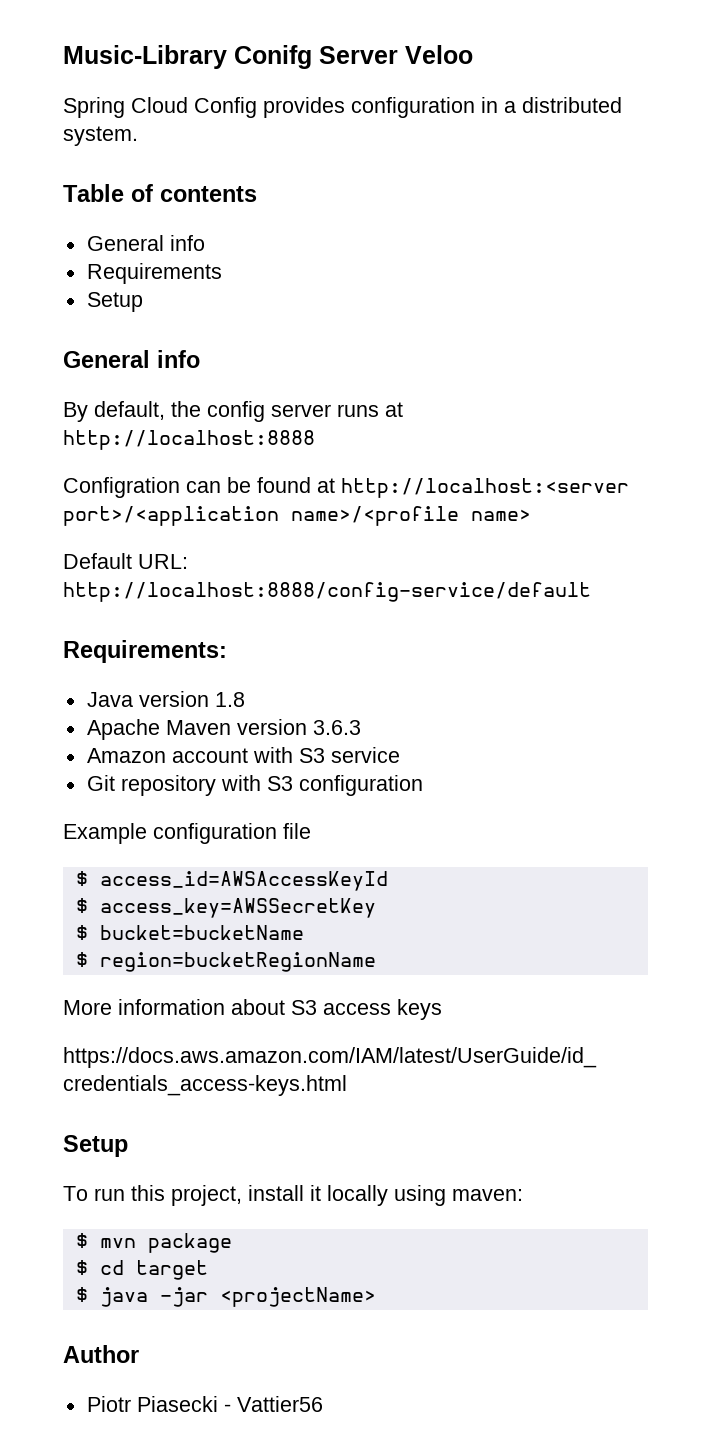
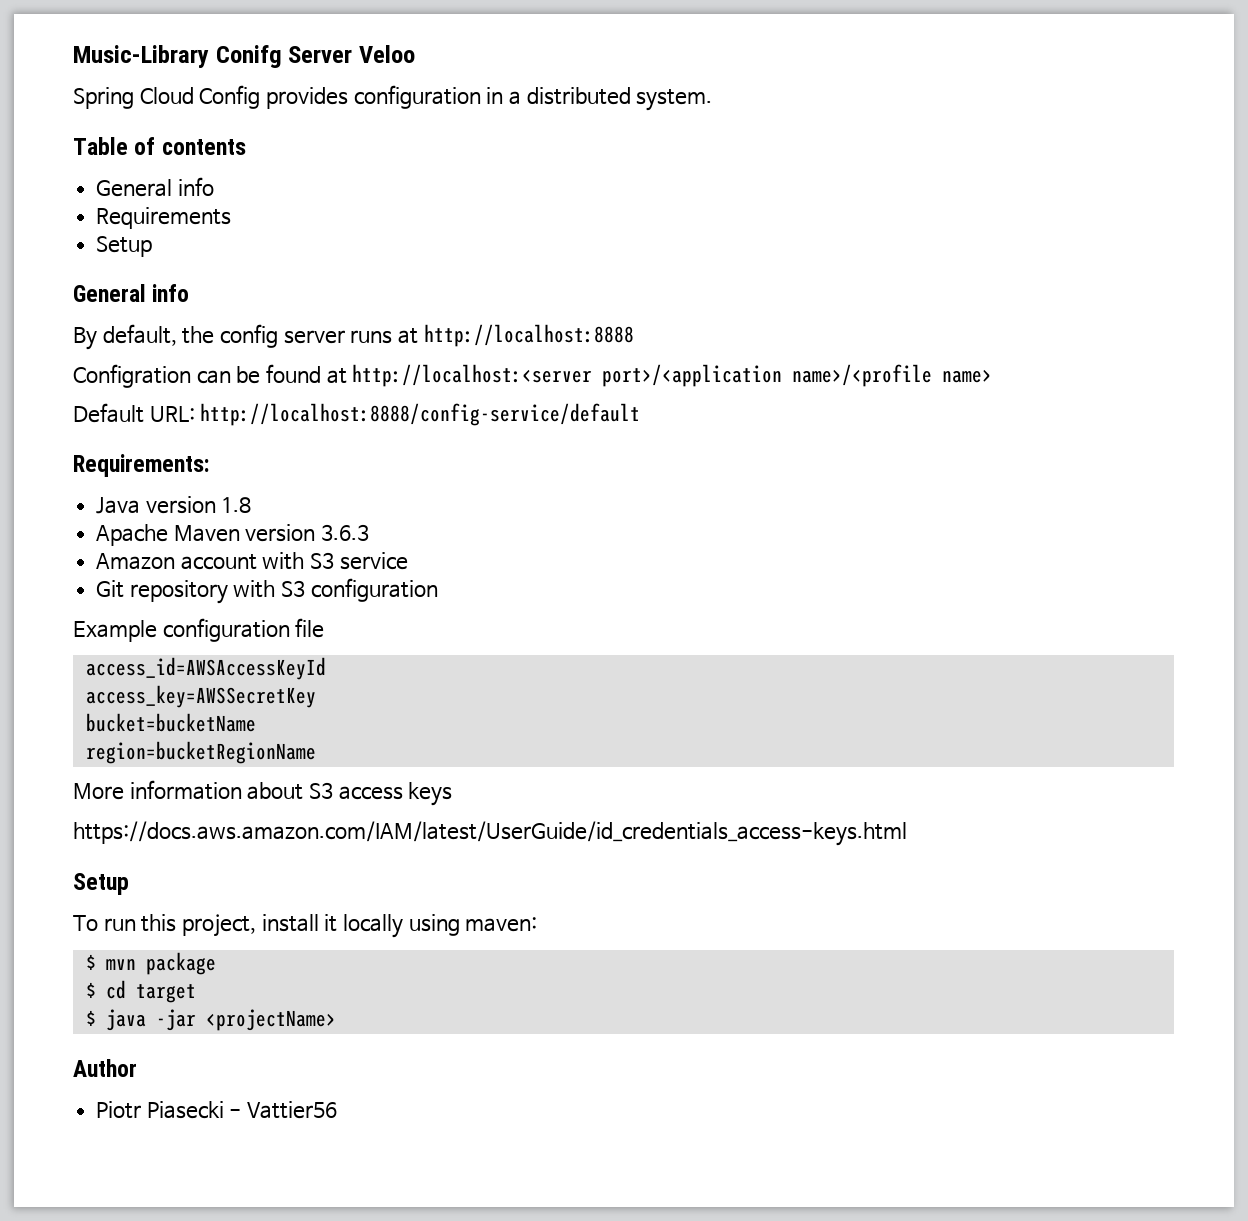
[75,871,88,886] $ -> (325, 628) none
[75,898,88,913] $ -> (326, 668) none
[75,925,88,940] $ -> (316, 696) none
[75,952,88,967] $ -> (256, 722) none

